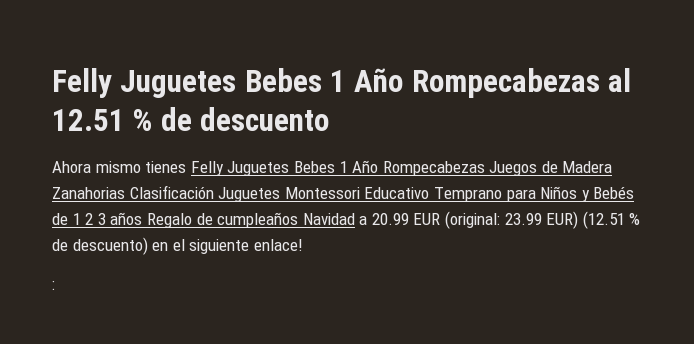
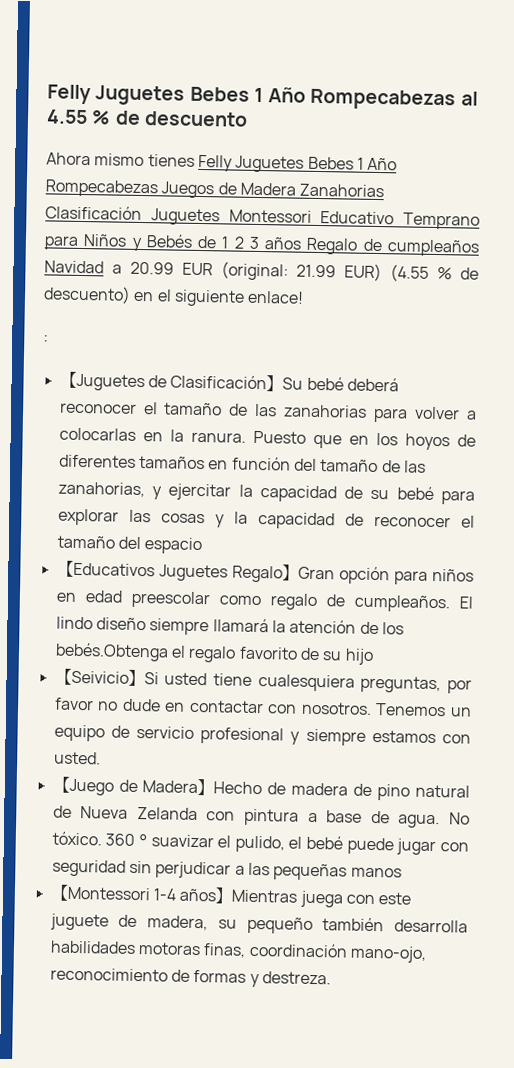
[52,109,125,131] 12.51 -> [46,109,88,125] 4.55
[504,211,625,229] 23.99 EUR) (12.51 -> [296,263,430,282] 21.99 EUR) (4.55
(55, 285) none -> [59,371,399,392] [59,402,478,423] [58,427,476,451] [58,454,426,473] [57,481,476,505] [57,508,476,530] [56,535,203,555] [56,560,474,585] [55,590,474,613] [55,616,404,636] [54,642,374,665] [54,668,472,694] [53,697,473,717] [53,724,471,746] [53,751,101,765] [52,776,470,801] [52,805,471,829] [51,831,469,856] [51,859,402,881] [50,884,412,908] [49,913,469,934] [49,940,427,963] [49,967,331,988] // 【Juguetes de Clasificación】Su bebé deberá reconocer el tamaño de las zanahorias para volver a colocarlas en la ranura. Puesto que en los hoyos de diferentes tamaños en función del tamaño de las zanahorias, y ejercitar la capacidad de su bebé para explorar las cosas y la capacidad de reconocer el tamaño del espacio // 【Educativos Juguetes Regalo】Gran opción para niños en edad preescolar como regalo de cumpleaños. El lindo diseño siempre llamará la atención de los bebés.Obtenga el regalo favorito de su hijo // 【Seivicio】Si usted tiene cualesquiera preguntas, por favor no dude en contactar con nosotros. Tenemos un equipo de servicio profesional y siempre estamos con usted. // 【Juego de Madera】Hecho de madera de pino natural de Nueva Zelanda con pintura a base de agua. No tóxico. 360 ° suavizar el pulido, el bebé puede jugar con seguridad sin perjudicar a las pequeñas manos // 【Montessori 1-4 años】Mientras juega con este juguete de madera, su pequeño también desarrolla habilidades motoras finas, coordinación mano-ojo, reconocimiento de formas y destreza.

